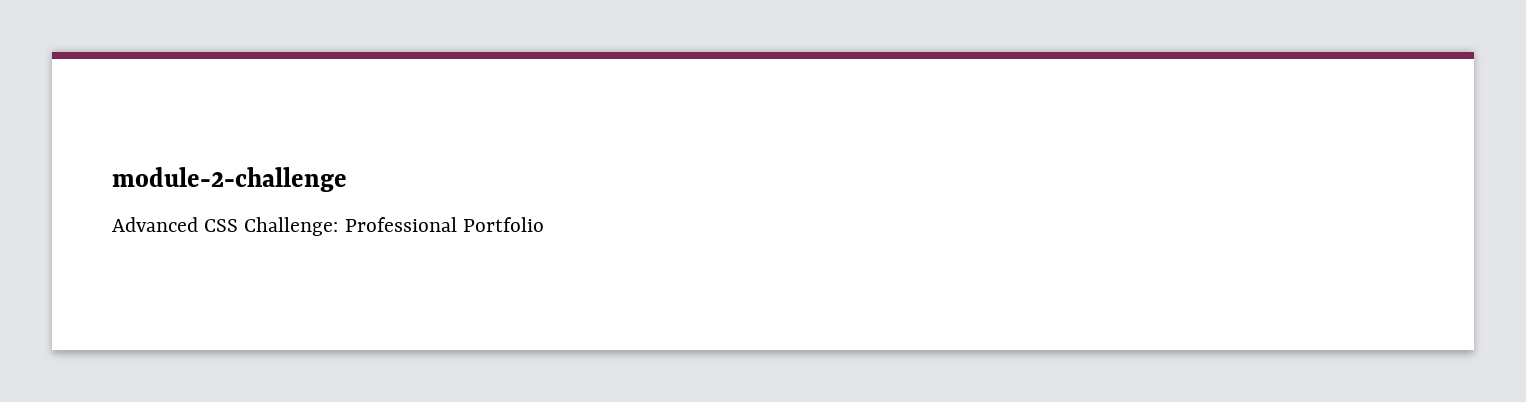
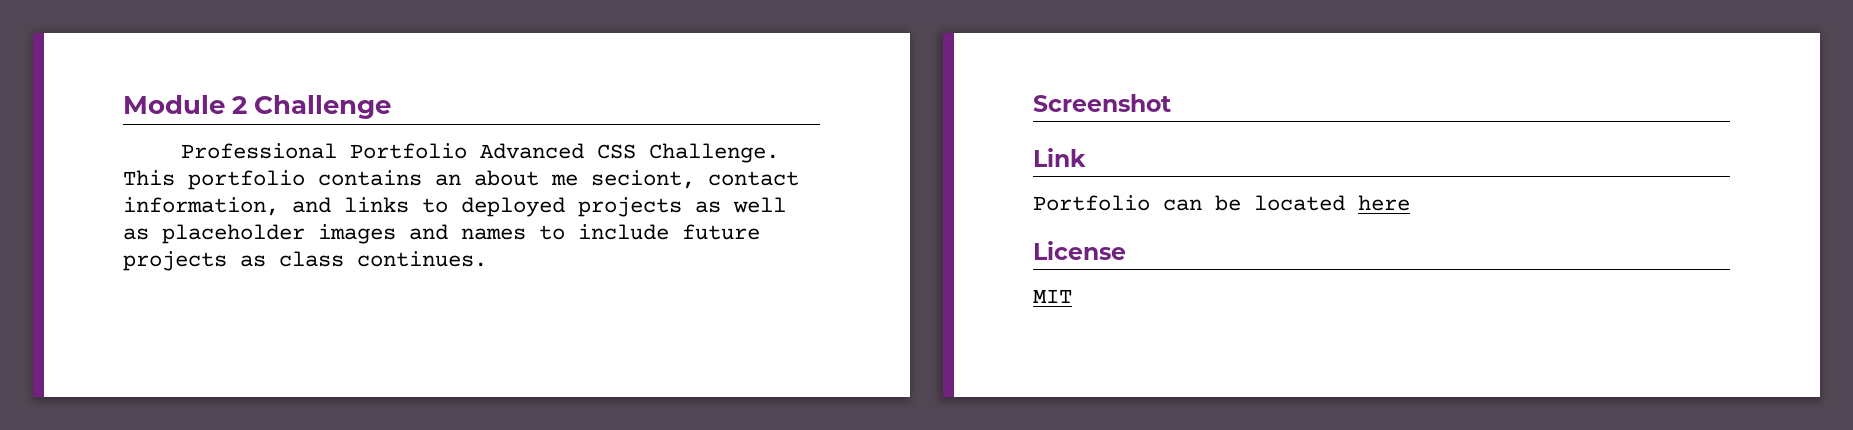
[112,167,347,192] [112,217,544,236] module-2-challenge // Advanced CSS Challenge: Professional Portfolio -> [123,95,392,119] [180,143,779,163] [123,170,799,190] [123,197,786,217] [123,224,760,244] [123,251,487,271] [1033,94,1171,112] [1033,148,1086,167] [1033,195,1410,211] [1033,241,1126,260] [1033,289,1072,303] Module 2 Challenge // Professional Portfolio Advanced CSS Challenge. This portfolio contains an about me seciont, contact information, and links to deployed projects as well as placeholder images and names to include future projects as class continues. // Screenshot // Link // Portfolio can be located here // License // MIT

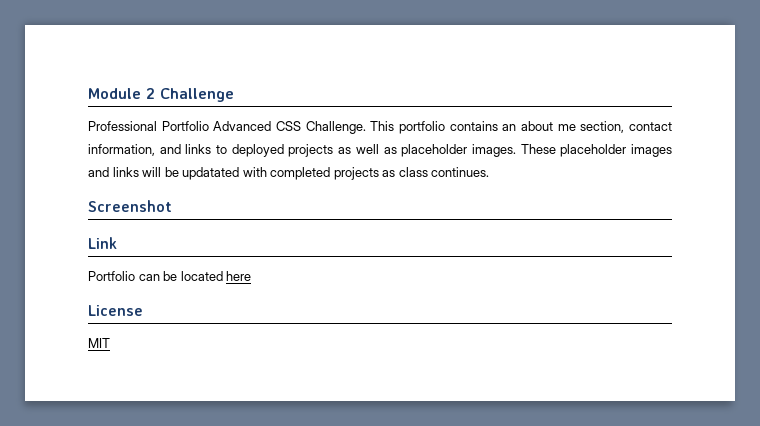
[591,170,695,189] seciont, -> [580,121,625,133] section,
[318,224,760,244] images and names to include future -> [471,144,672,157] [88,167,331,180] images. These placeholder images and links will be updatated with completed

